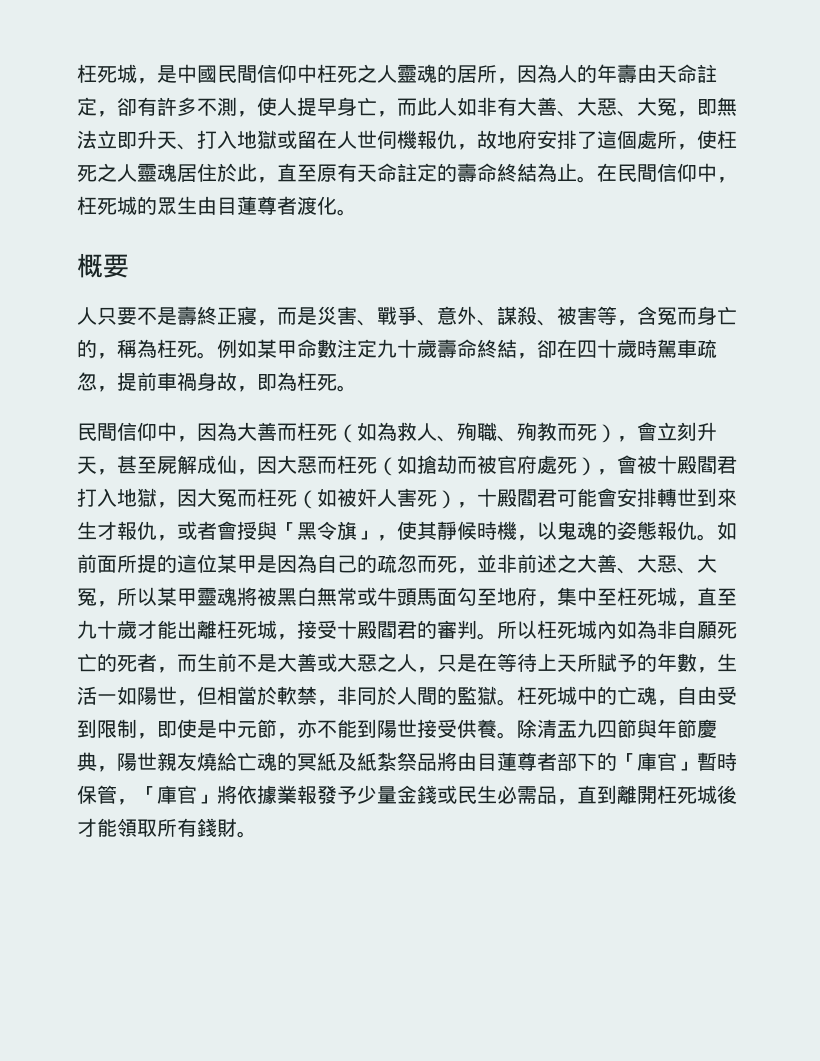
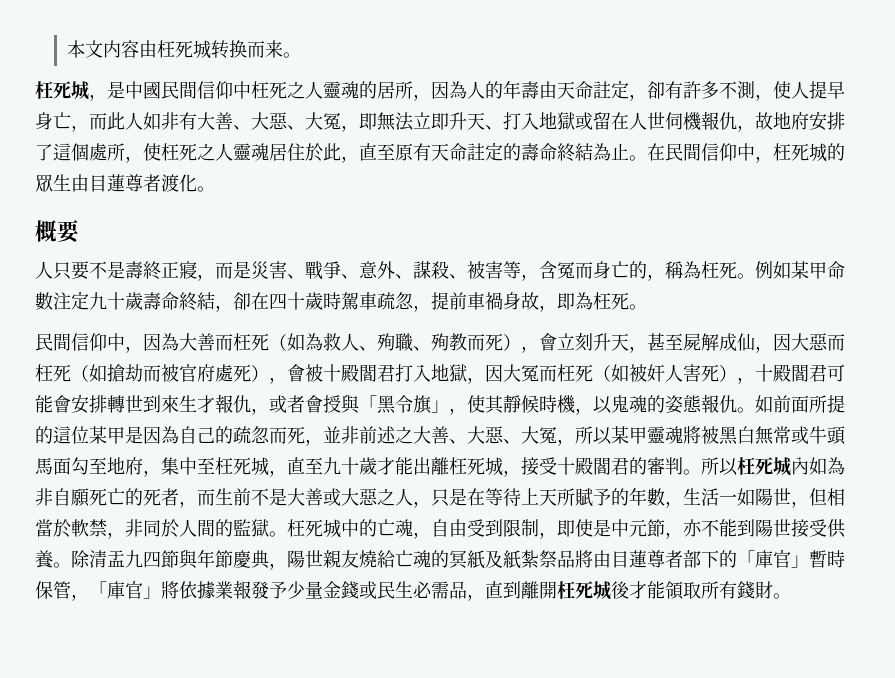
(77, 73) none -> [66,40,301,59] 本文内容由枉死城转换而来。 //

